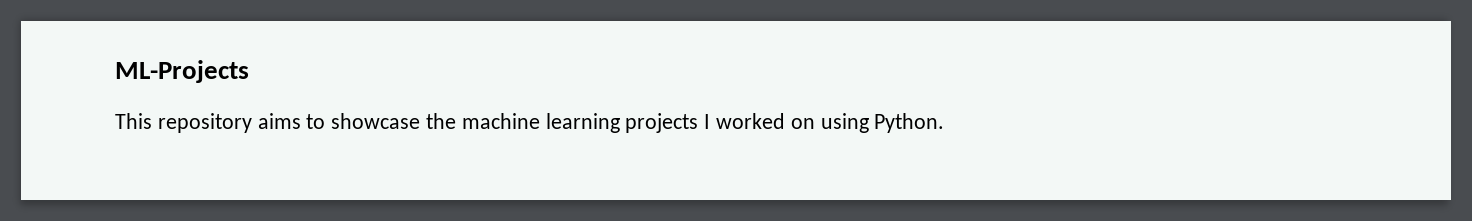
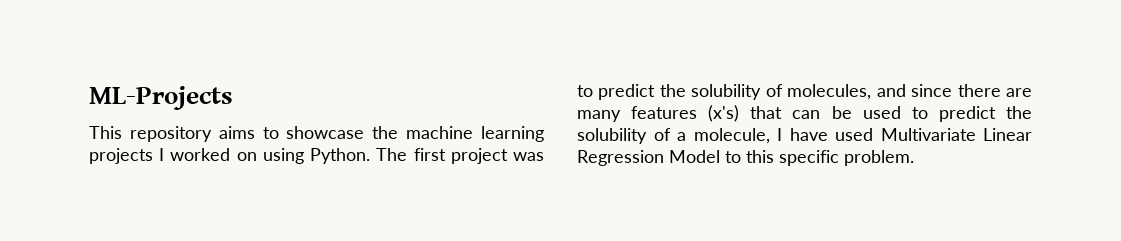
(945, 123) none -> [376,148,544,164] [577,84,1032,100] [577,105,1032,122] [577,128,1032,144] [577,150,914,166] The first project was to predict the solubility of molecules, and since there are many features (x's) that can be used to predict the solubility of a molecule, I have used Multivariate Linear Regression Model to this specific problem.

